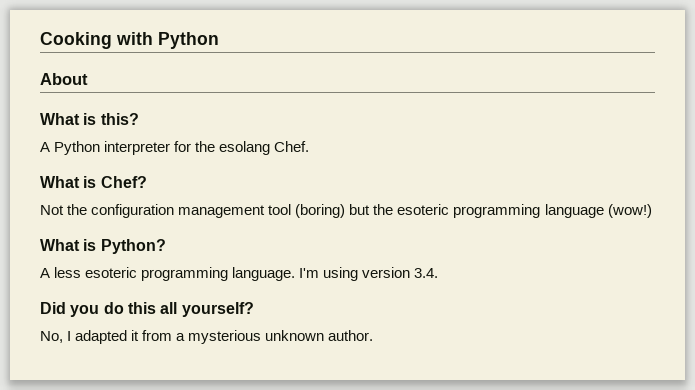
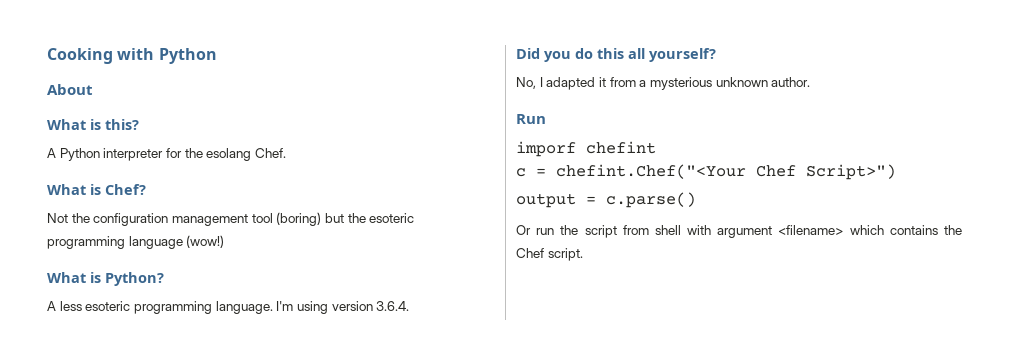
[414,268,439,278] 3.4. -> [376,301,410,311] 3.6.4.
(374, 335) none -> [516,114,546,124] [516,141,656,157] [516,164,896,180] [516,192,696,208] [516,225,962,238] [516,248,583,261] // Run // imporf chefint // c = chefint.Chef("<Your Chef Script>") // output = c.parse() // Or run the script from shell with argument <filename> which contains the Chef script.

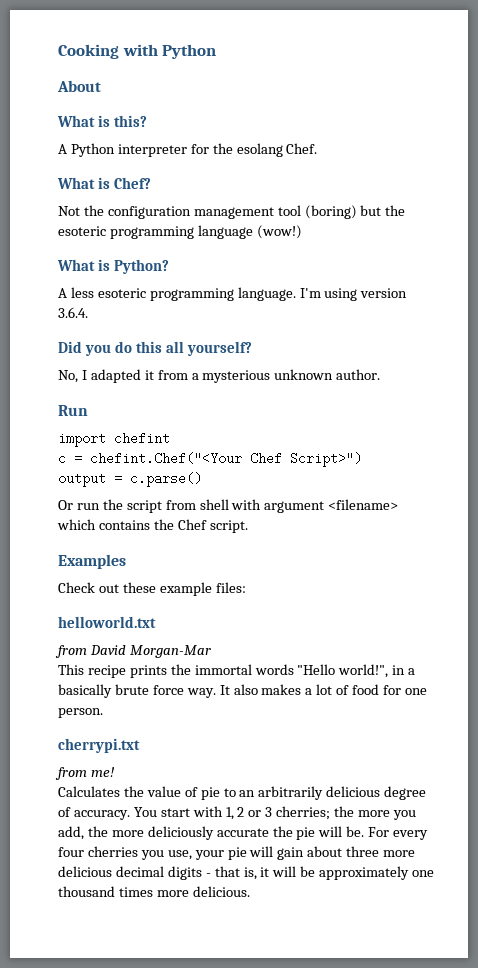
[516,141,576,157] imporf -> [58,434,106,447] import
(583, 254) none -> [58,554,126,569] [58,582,246,596] [58,616,156,628] [55,645,211,658] [58,664,416,678] [58,684,427,698] [58,708,103,718] [58,738,140,753] [55,767,115,780] [58,786,427,800] [58,806,416,820] [58,826,429,840] [58,846,416,860] [58,866,435,880] [58,886,250,897] // Examples // Check out these example files: // helloworld.txt // from David Morgan-Mar // This recipe prints the immortal words "Hello world!", in a basically brute force way. It also makes a lot of food for one person. // cherrypi.txt // from me! // Calculates the value of pie to an arbitrarily delicious degree of accuracy. You start with 1, 2 or 3 cherries; the more you add, the more deliciously accurate the pie will be. For every four cherries you use, your pie will gain about three more delicious decimal digits - that is, it will be approximately one thousand times more delicious.

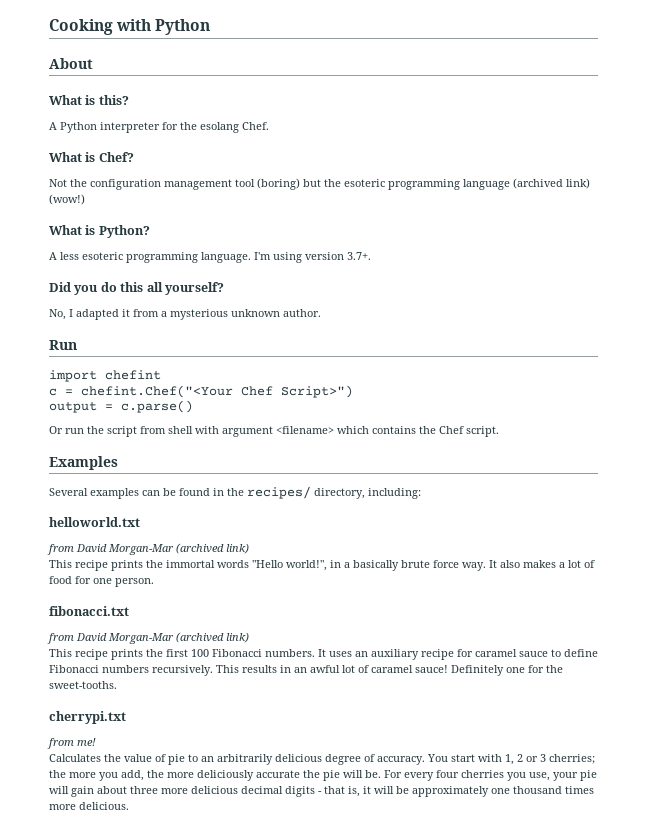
(253, 232) none -> [513,178,590,189] (archived link)
[58,307,88,318] 3.6.4. -> [347,252,371,260] 3.7+.
[58,582,246,596] Check out these example files: -> [49,486,421,499] Several examples can be found in the recipes/ directory, including:
(211, 651) none -> [176,543,249,554] (archived link)
(103, 713) none -> [49,606,129,616] [47,632,249,644] [49,649,598,660] [49,665,563,676] [49,681,117,689] // fibonacci.txt // from David Morgan-Mar (archived link) // This recipe prints the first 100 Fibonacci numbers. It uses an auxiliary recipe for caramel sauce to define Fibonacci numbers recursively. This results in an awful lot of caramel sauce! Definitely one for the sweet-tooths.

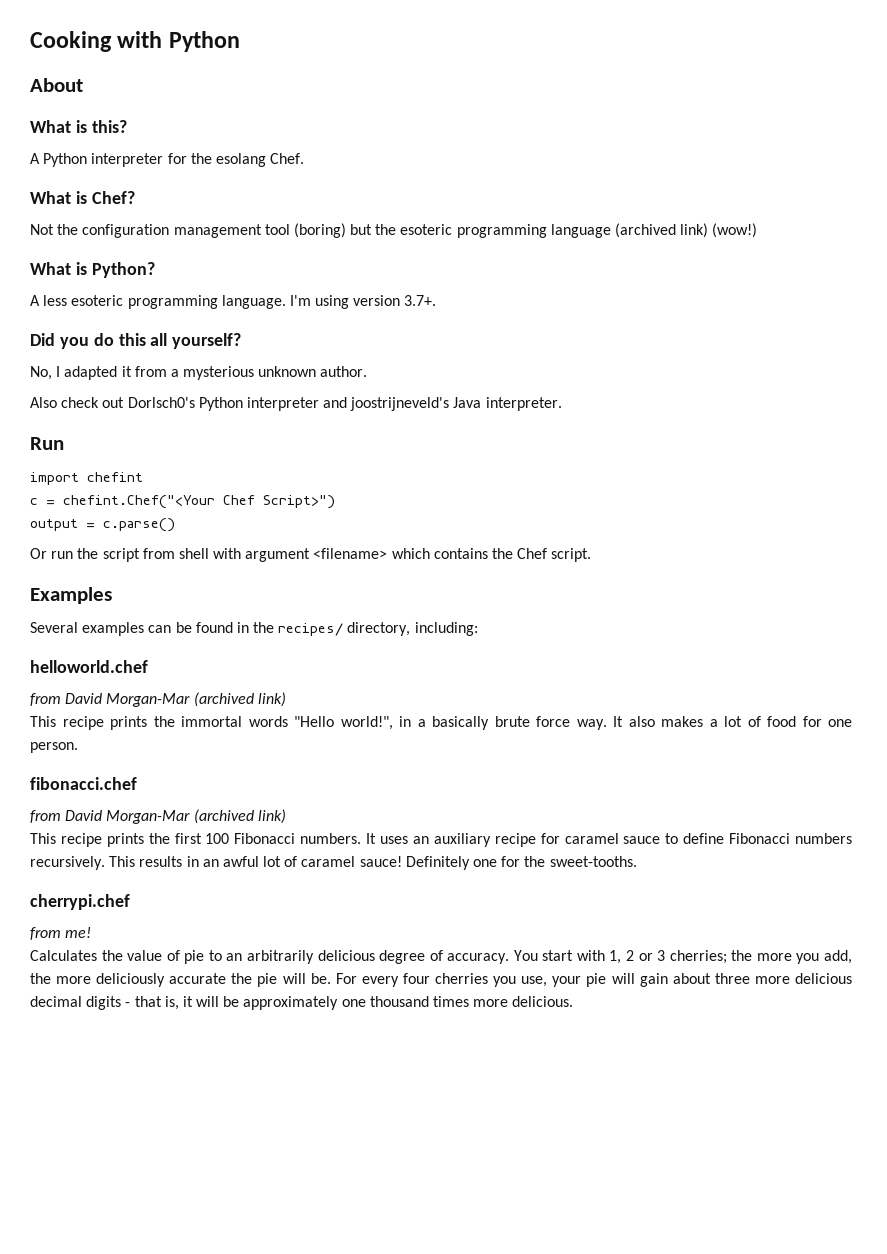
(321, 313) none -> [30,397,562,411] // Also check out Dorlsch0's Python interpreter and joostrijneveld's Java interpreter.
[49,517,140,527] helloworld.txt -> [30,660,148,673] helloworld.chef
[49,606,129,616] fibonacci.txt -> [30,777,137,790] fibonacci.chef
[49,711,126,724] cherrypi.txt -> [30,894,130,910] cherrypi.chef

